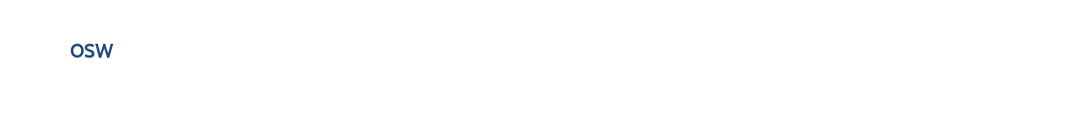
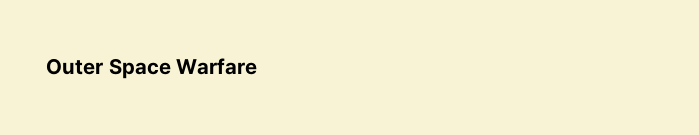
[70,43,115,58] OSW -> [46,58,258,79] Outer Space Warfare

